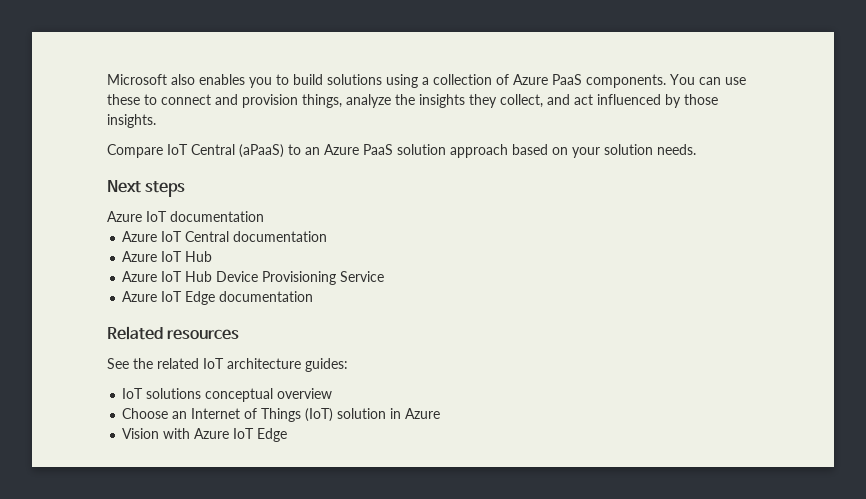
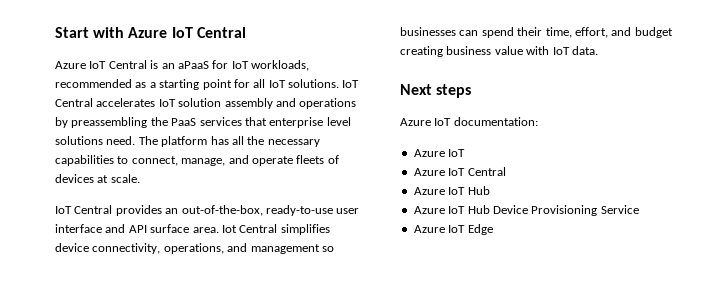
[107,74,746,88] [107,94,718,108] [107,114,156,128] [107,144,696,158] Microsoft also enables you to build solutions using a collection of Azure PaaS components. You can use these to connect and provision things, analyze the insights they collect, and act influenced by those insights. // Compare IoT Central (aPaaS) to an Azure PaaS solution approach based on your solution needs. -> [55,27,246,38] [55,60,309,71] [55,79,360,90] [55,98,357,109] [55,117,351,128] [55,136,320,147] [55,155,339,166] [55,174,140,183] [55,205,360,216] [55,224,330,235] [55,243,334,254] [400,27,673,38] [400,46,598,57] Start with Azure IoT Central // Azure IoT Central is an aPaaS for IoT workloads, recommended as a starting point for all IoT solutions. IoT Central accelerates IoT solution assembly and operations by preassembling the PaaS services that enterprise level solutions need. The platform has all the necessary capabilities to connect, manage, and operate fleets of devices at scale. // IoT Central provides an out-of-the-box, ready-to-use user interface and API surface area. Iot Central simplifies device connectivity, operations, and management so businesses can spend their time, effort, and budget creating business value with IoT data.
[170,211,264,222] [122,231,328,242] documentation // Azure IoT Central documentation -> [453,117,538,126] [413,149,466,157] [413,167,506,176] documentation: // Azure IoT // Azure IoT Central
[219,291,314,302] [107,326,240,340] [107,358,348,372] [122,388,333,402] [122,408,441,422] [122,428,288,442] documentation // Related resources // See the related IoT architecture guides: // IoT solutions conceptual overview // Choose an Internet of Things (IoT) solution in Azure // Vision with Azure IoT Edge -> (493, 229) none

